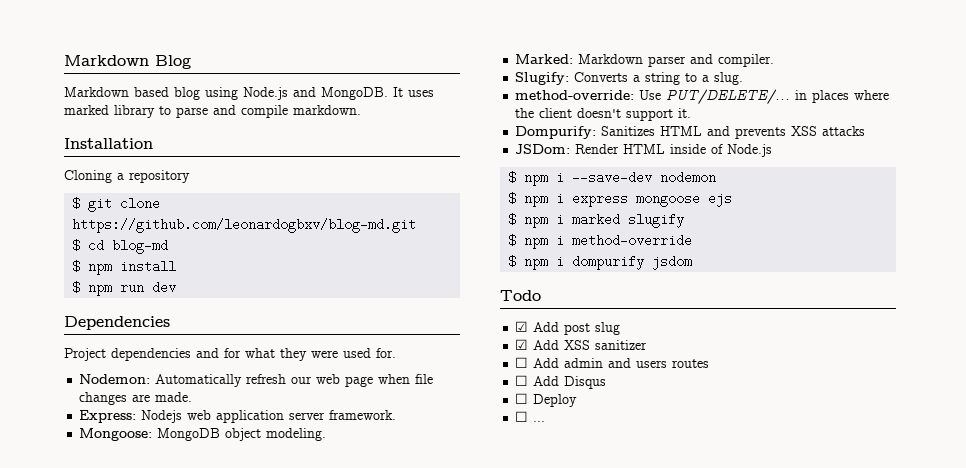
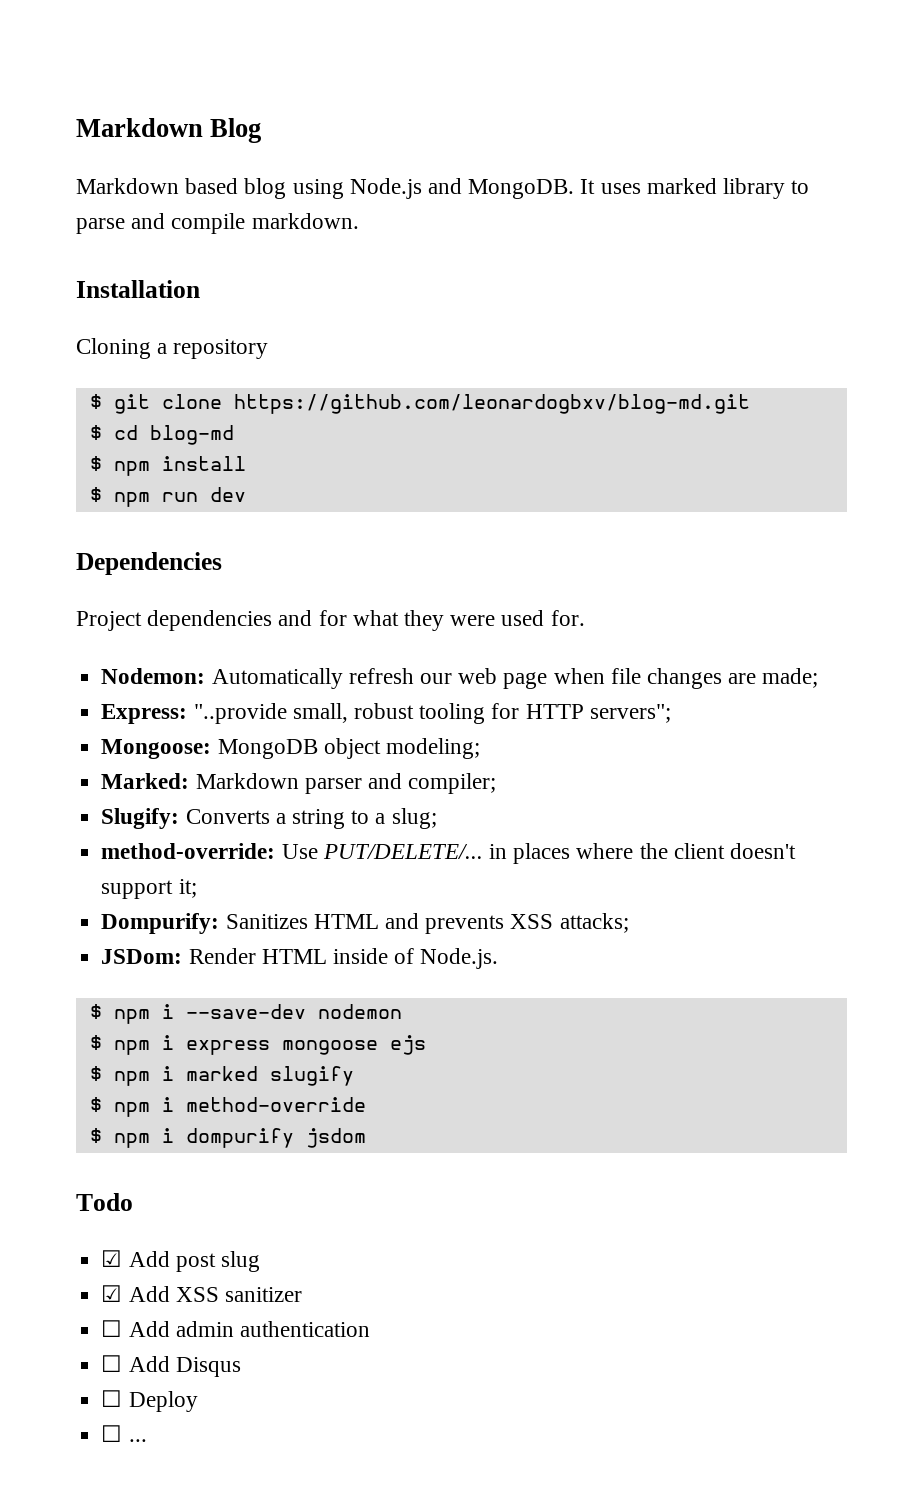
[155,392,193,402] made. -> [762,668,819,688] made;
[141,410,397,423] Nodejs web application server framework. -> [193,703,671,724] "..provide small, robust tooling for HTTP servers";
[266,428,327,441] modeling. -> [385,738,480,759] modeling;
[718,54,775,67] compiler. -> [408,773,497,794] compiler;
[714,72,744,85] slug. -> [391,808,437,829] slug;
[678,108,692,118] it. -> [178,879,197,898] it;
[822,126,866,136] attacks -> [559,913,629,933] attacks;
[727,144,773,157] Node.js -> [420,948,499,969] Node.js.
[608,358,710,368] and users routes -> [239,1321,370,1337] authentication

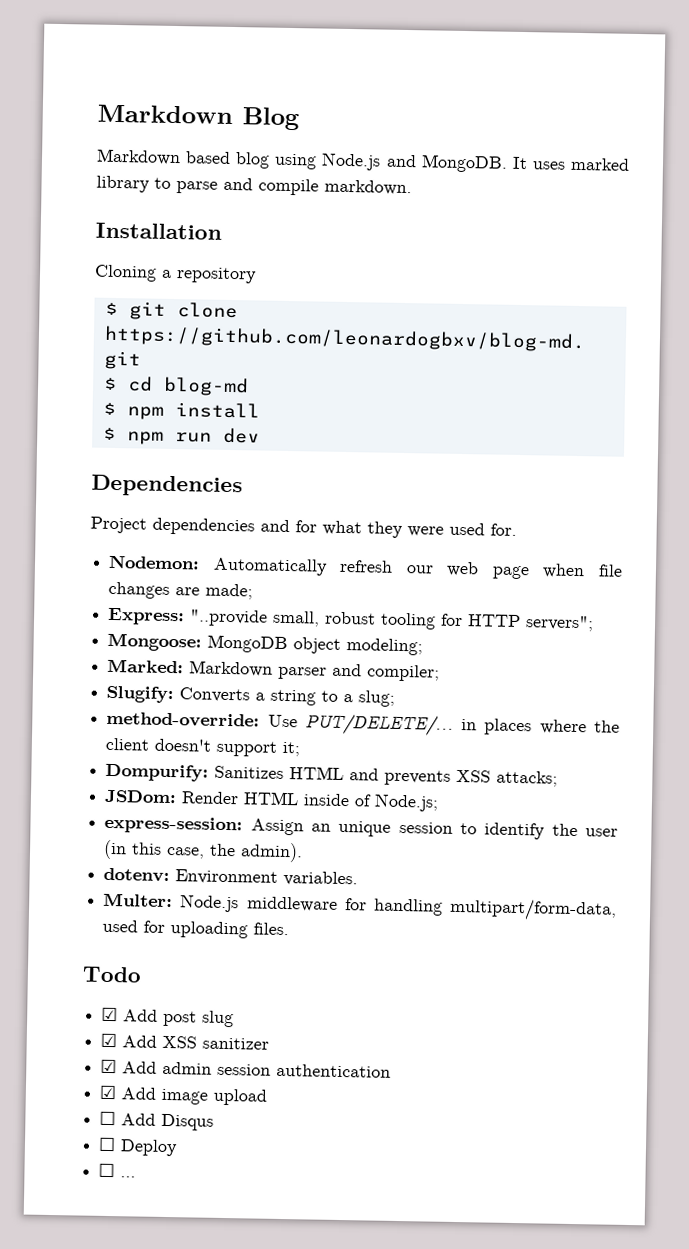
[420,948,499,969] [89,1004,402,1024] [89,1035,426,1055] [89,1066,354,1086] [89,1097,366,1117] [89,1128,366,1148] Node.js. // $ npm i --save-dev nodemon // $ npm i express mongoose ejs // $ npm i marked slugify // $ npm i method-override // $ npm i dompurify jsdom -> [374,793,440,812] [104,815,618,840] [103,839,304,863] [103,867,359,887] [103,892,617,922] [102,919,290,939] Node.js; // express-session: Assign an unique session to identify the user (in this case, the admin). // dotenv: Environment variables. // Multer: Node.js middleware for handling multipart/form-data, used for uploading files.
[101,1320,123,1337] ☐ -> [100,1058,118,1074] ☑
(234, 1329) none -> [217,1063,272,1076] session
(370, 1329) none -> [99,1084,268,1106] // ☑ Add image upload

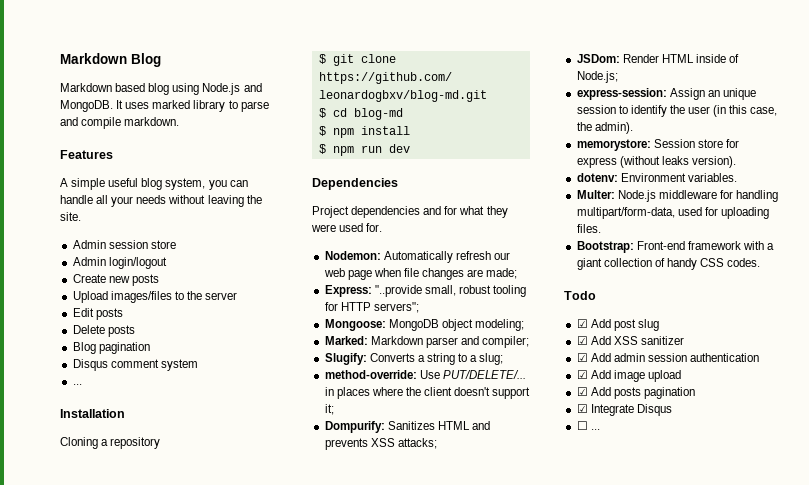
(412, 187) none -> [60,150,113,159] [60,178,248,190] [60,195,262,207] [60,212,81,221] [72,240,176,249] [72,257,167,269] [72,274,159,286] [72,291,238,303] [72,308,123,320] [72,325,135,337] [72,342,150,354] [72,359,198,371] [72,384,82,385] // Features // A simple useful blog system, you can handle all your needs without leaving the site. // Admin session store // Admin login/logout // Create new posts // Upload images/files to the server // Edit posts // Delete posts // Blog pagination // Disqus comment system // ...
(304, 852) none -> [576,139,739,151] [576,156,736,168] // memorystore: Session store for express (without leaks version).
(290, 929) none -> [576,241,775,253] [576,258,761,270] // Bootstrap: Front-end framework with a giant collection of handy CSS codes.
[99,1110,215,1131] [98,1136,179,1157] ☐ Add Disqus // ☐ Deploy -> [576,387,695,399] [576,404,672,416] ☑ Add posts pagination // ☑ Integrate Disqus

